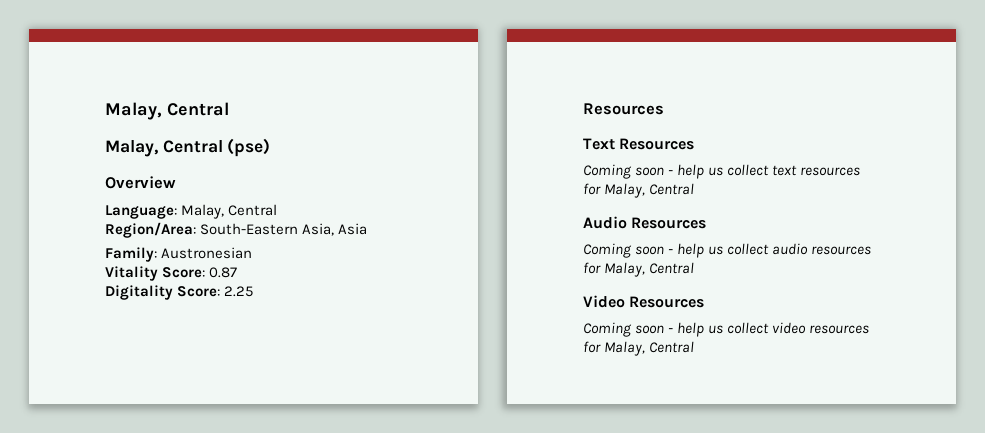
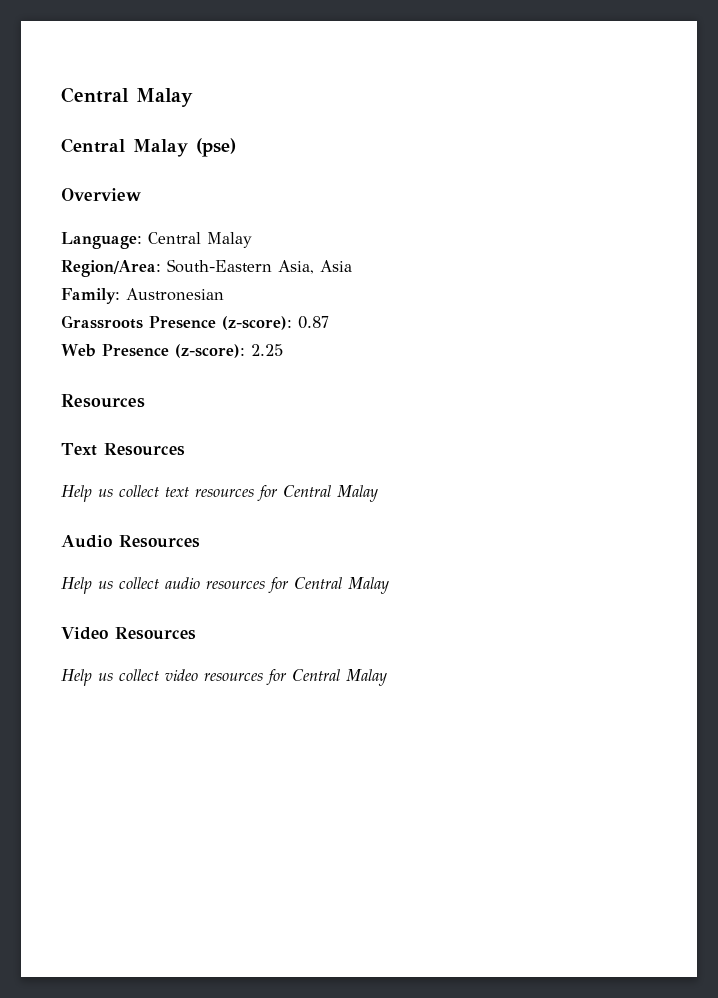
[105,102,229,120] [105,140,223,157] Malay, Central // Malay, Central -> [61,87,193,107] [61,138,188,157] Central Malay // Central Malay
[181,204,278,219] Malay, Central -> [148,232,252,248] Central Malay
[105,266,238,281] [105,285,221,300] Vitality Score: 0.87 // Digitality Score: -> [61,315,329,330] [61,344,245,358] Grassroots Presence (z-score): 0.87 // Web Presence (z-score):
[583,164,705,179] Coming soon - help -> [61,485,92,502] Help
[604,183,695,198] Malay, Central -> [283,485,378,502] Central Malay
[583,243,705,258] Coming soon - help -> [61,577,92,594] Help
[604,262,695,277] Malay, Central -> [294,577,389,594] Central Malay
[583,322,705,337] Coming soon - help -> [61,669,92,686] Help
[604,341,695,356] Malay, Central -> [292,669,387,686] Central Malay

